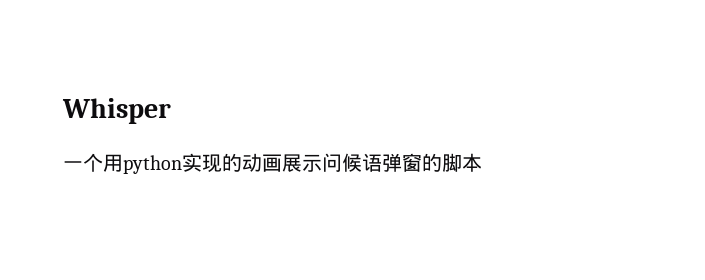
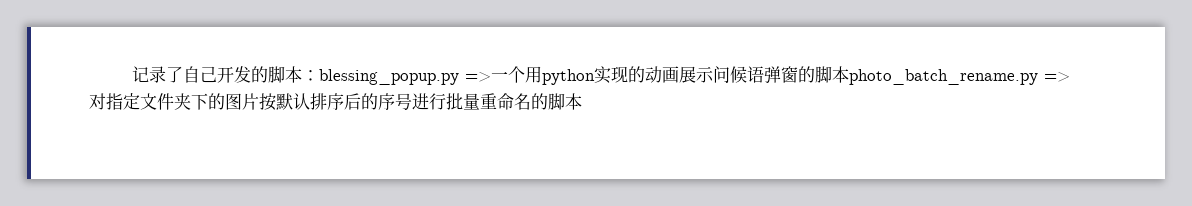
[62,98,171,124] Whisper // -> [132,66,492,85] 记录了自己开发的脚本：blessing_popup.py =>
(482, 162) none -> [849,69,1071,85] [89,93,582,111] photo_batch_rename.py =>对指定文件夹下的图片按默认排序后的序号进行批量重命名的脚本

